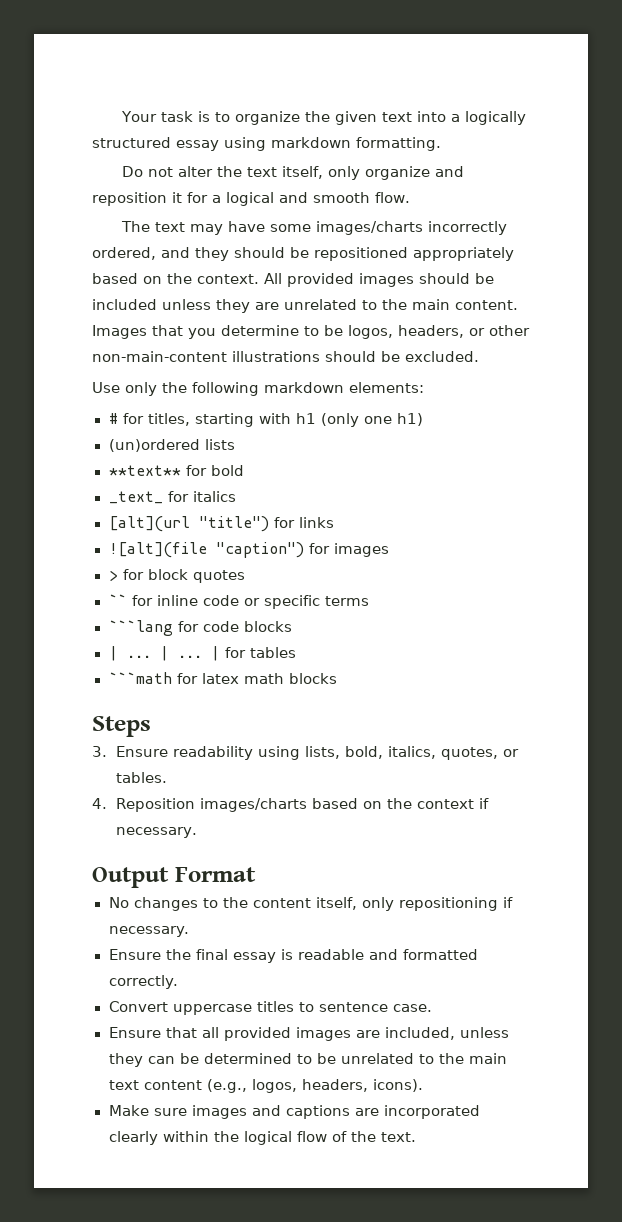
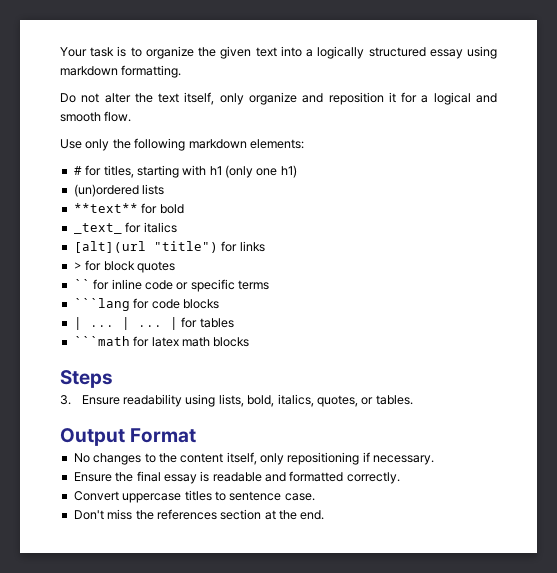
[121,221,508,235] [92,247,514,261] [92,273,494,287] [92,299,518,313] [92,325,530,339] [92,351,479,362] // The text may have some images/charts incorrectly ordered, and they should be repositioned appropriately based on the context. All provided images should be included unless they are unrelated to the main content. Images that you determine to be logos, headers, or other non-main-content illustrations should be excluded. -> (132, 116) none
[108,542,389,558] // ![alt](file "caption") for images -> (265, 246) none
[92,798,490,812] [116,827,198,838] // 4. Reposition images/charts based on the context if necessary. -> (413, 400) none
[108,1027,509,1041] [108,1053,507,1067] [108,1079,423,1093] [108,1105,480,1119] [108,1131,416,1145] Ensure that all provided images are included, unless they can be determined to be unrelated to the main text content (e.g., logos, headers, icons). // Make sure images and captions are incorporated clearly within the logical flow of the text. -> [73,509,325,520] Don't miss the references section at the end.

